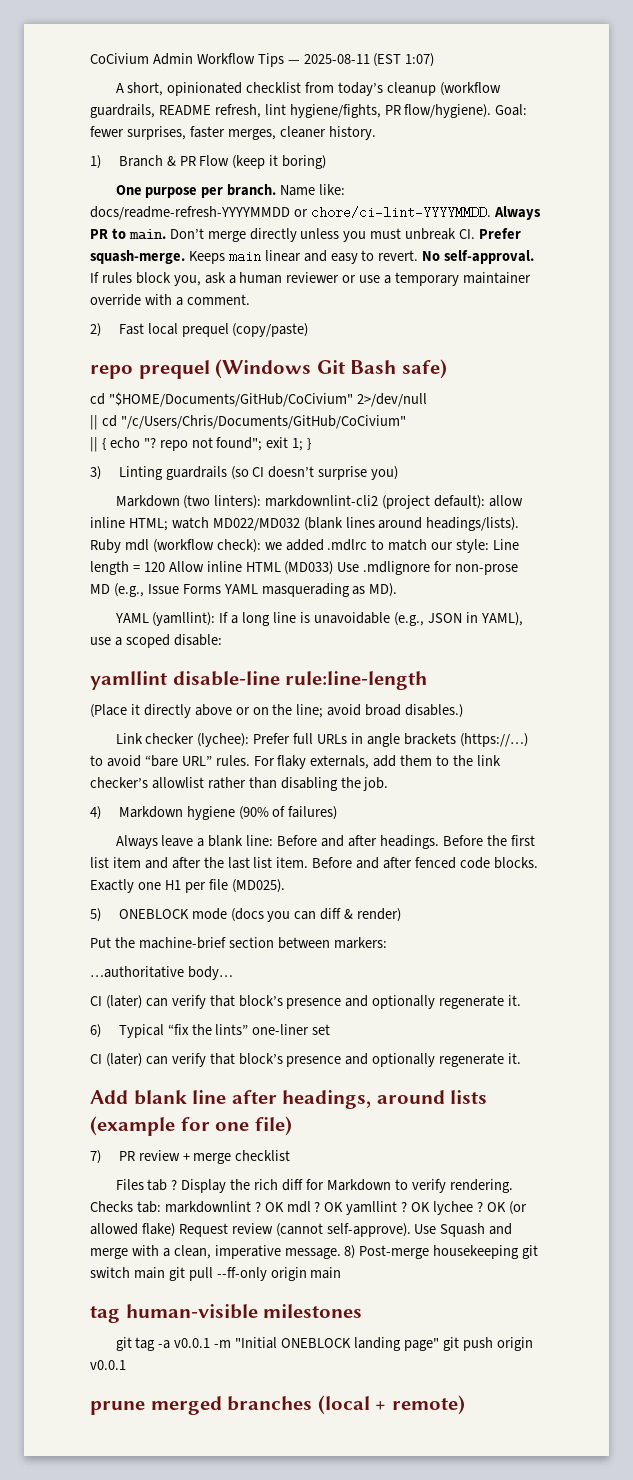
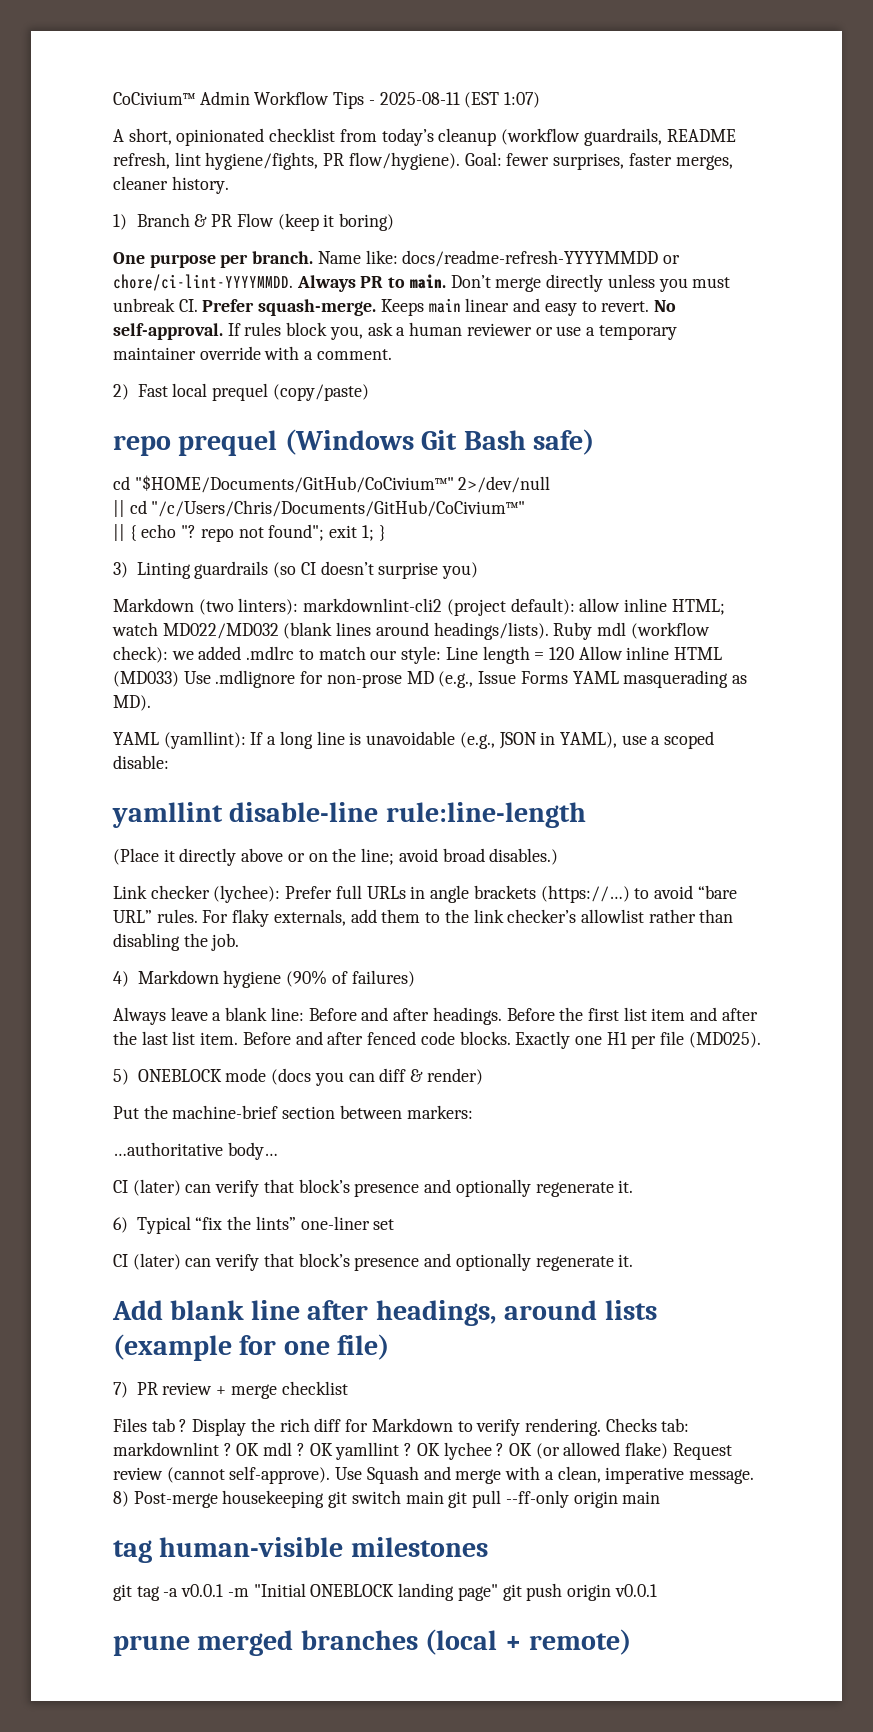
[90,53,149,64] CoCivium -> [113,92,195,105] CoCivium™
[287,60,300,64] — -> [368,100,375,105] -
[108,392,353,407] "$HOME/Documents/GitHub/CoCivium" -> [134,475,454,493] "$HOME/Documents/GitHub/CoCivium™"
[120,415,406,429] "/c/Users/Chris/Documents/GitHub/CoCivium" -> [151,500,526,517] "/c/Users/Chris/Documents/GitHub/CoCivium™"

